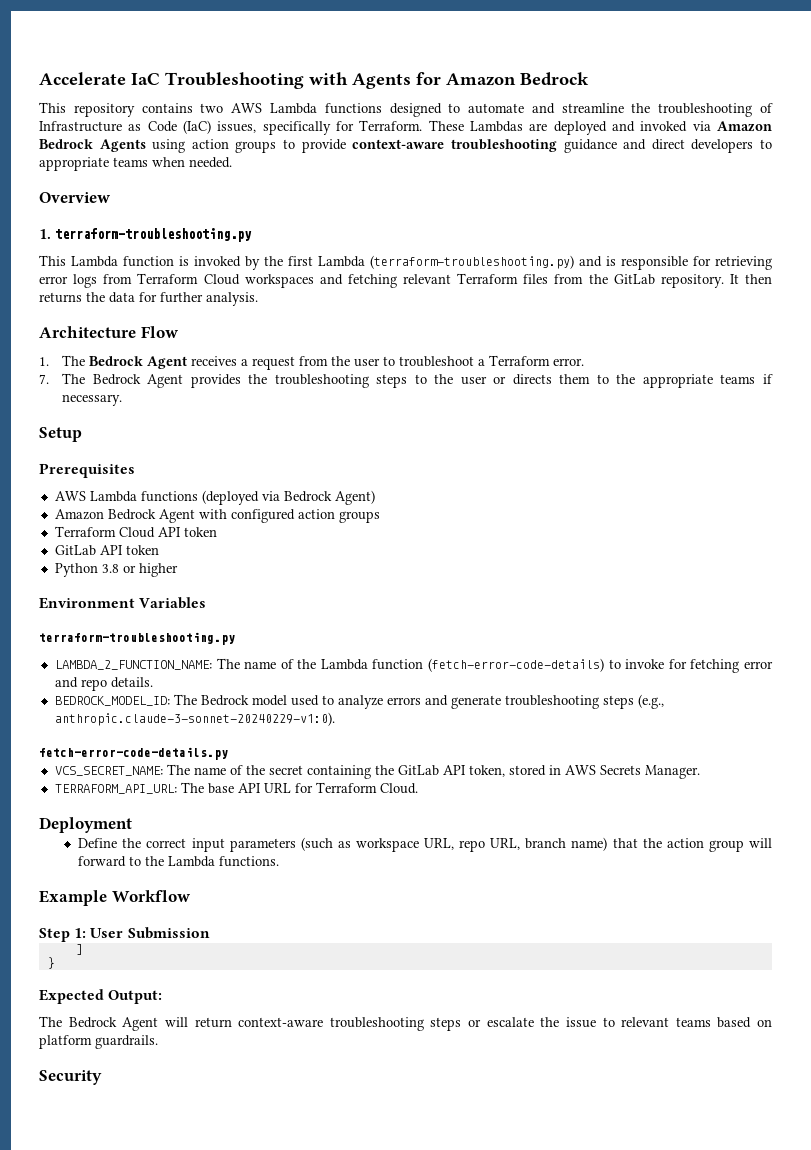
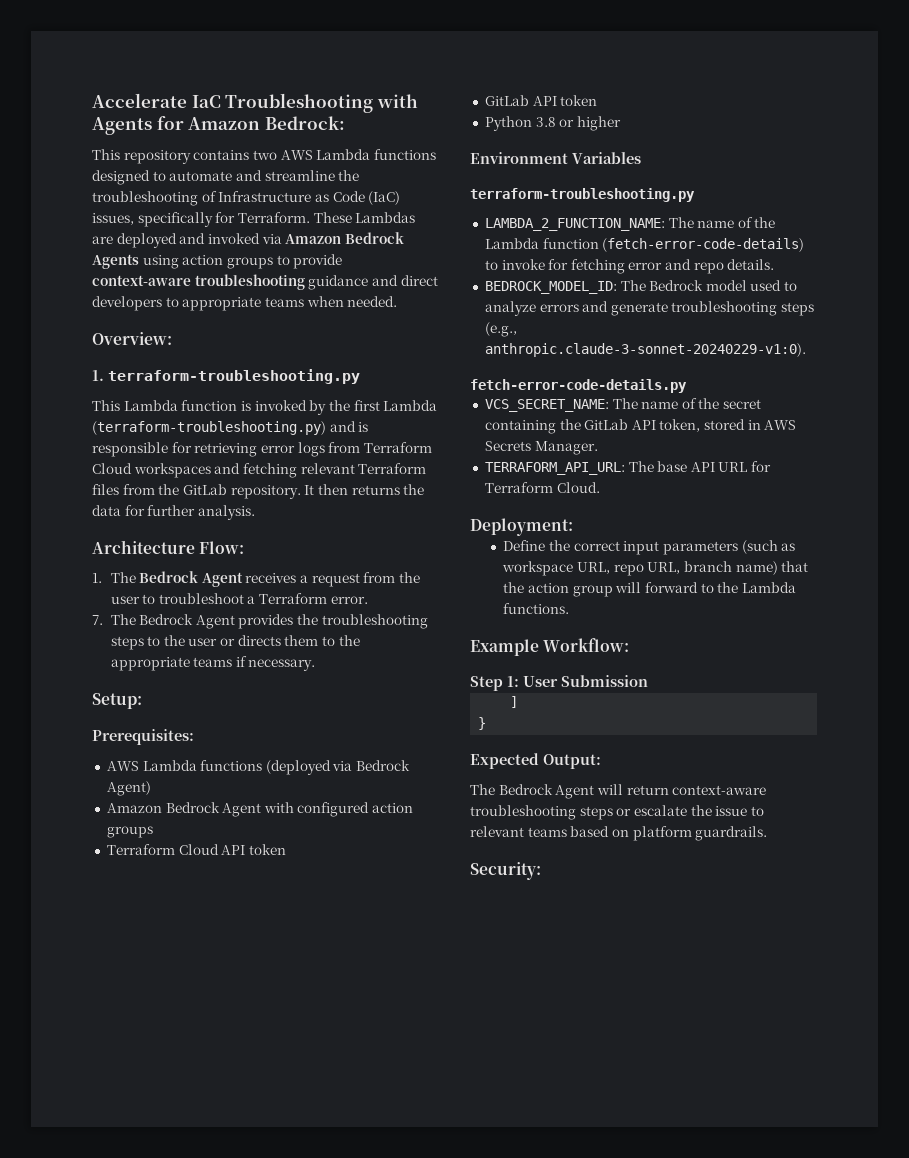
[520,72,589,86] Bedrock -> [264,116,345,130] Bedrock:
[39,192,111,203] Overview -> [92,332,172,345] Overview:
[140,326,179,338] Flow -> [199,541,245,554] Flow:
[39,427,82,442] [39,463,135,478] Setup // Prerequisites -> [92,693,142,709] [92,729,194,745] Setup: // Prerequisites:
[39,817,132,833] Deployment -> [470,518,573,536] Deployment:
[111,890,191,902] Workflow -> [543,638,630,652] Workflow:
[39,1070,102,1085] Security -> [470,862,541,880] Security:

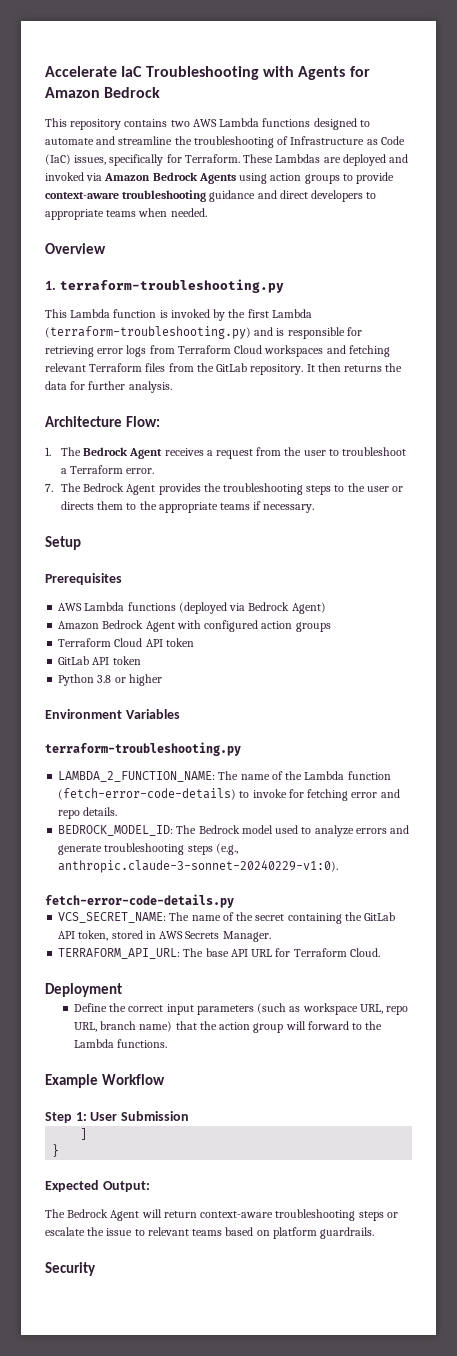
[264,116,345,130] Bedrock: -> [104,87,161,98] Bedrock
[92,332,172,345] Overview: -> [45,243,106,254] Overview
[92,693,142,709] [92,729,194,745] Setup: // Prerequisites: -> [45,536,81,550] [45,573,122,585] Setup // Prerequisites
[470,518,573,536] Deployment: -> [45,983,122,997] Deployment
[543,638,630,652] Workflow: -> [101,1074,165,1085] Workflow
[470,862,541,880] Security: -> [45,1262,96,1276] Security

